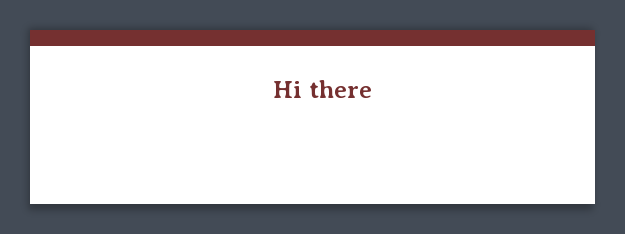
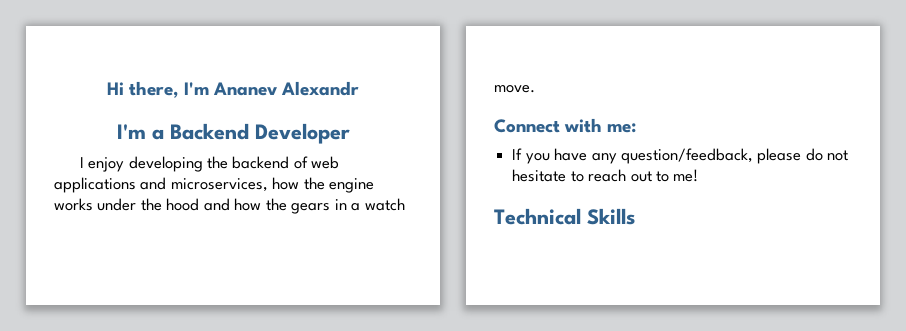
[308,80,372,98] there -> [128,81,360,98] [116,123,350,144] [79,156,340,172] [54,177,375,193] [54,198,405,214] [494,85,535,93] [494,118,637,133] [512,148,849,164] [512,169,699,182] [494,208,635,225] there, I'm Ananev Alexandr // I'm a Backend Developer // I enjoy developing the backend of web applications and microservices, how the engine works under the hood and how the gears in a watch move. // Connect with me: // If you have any question/feedback, please do not hesitate to reach out to me! // Technical Skills

